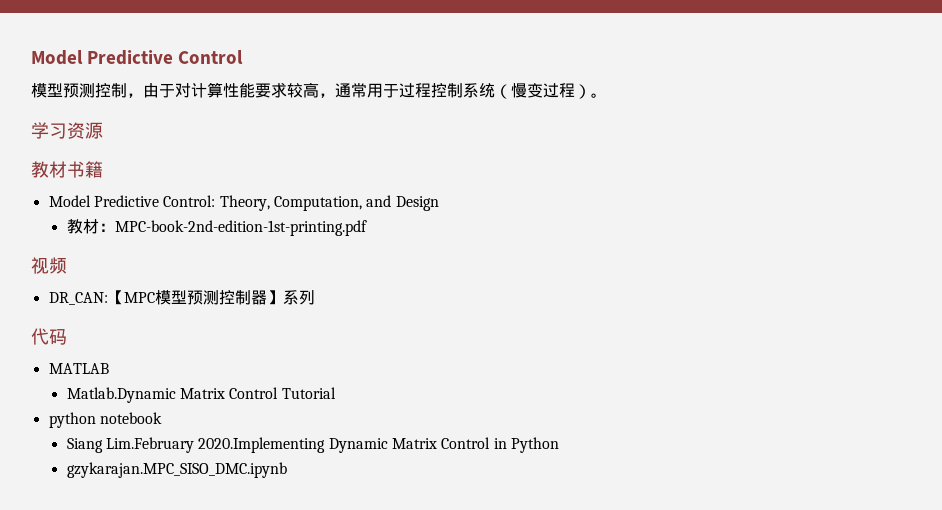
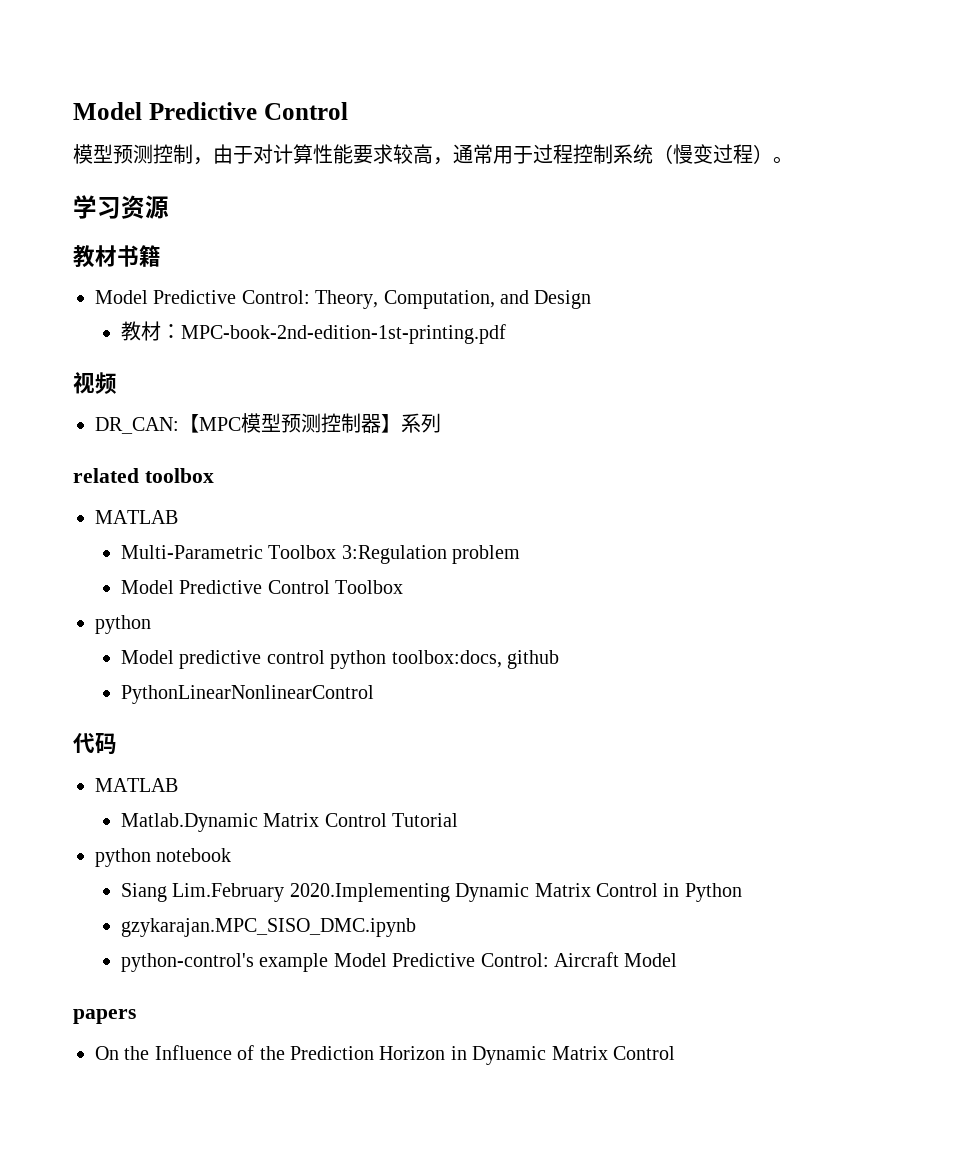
(315, 297) none -> [73,468,214,483] [95,510,178,524] [120,545,521,564] [120,580,404,594] [95,615,151,634] [120,650,559,669] [120,685,374,704] // related toolbox // MATLAB // Multi-Parametric Toolbox 3:Regulation problem // Model Predictive Control Toolbox // python // Model predictive control python toolbox:docs, github // PythonLinearNonlinearControl
(287, 470) none -> [120,952,678,972] [73,1009,136,1024] [95,1045,675,1065] // python-control's example Model Predictive Control: Aircraft Model // papers // On the Influence of the Prediction Horizon in Dynamic Matrix Control

